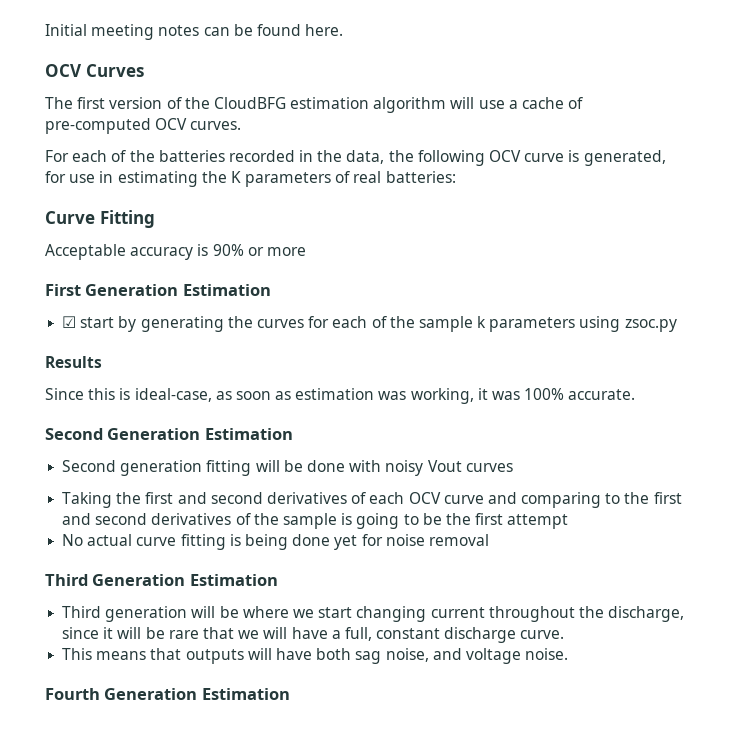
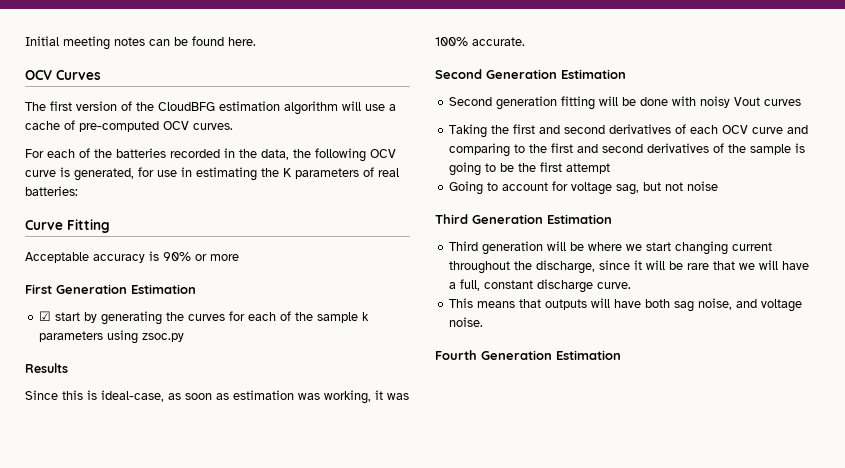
[62,534,383,550] No actual curve fitting is being done yet for -> [449,181,684,195] Going to account for voltage sag, but not
[428,534,489,546] removal -> (719, 186) none

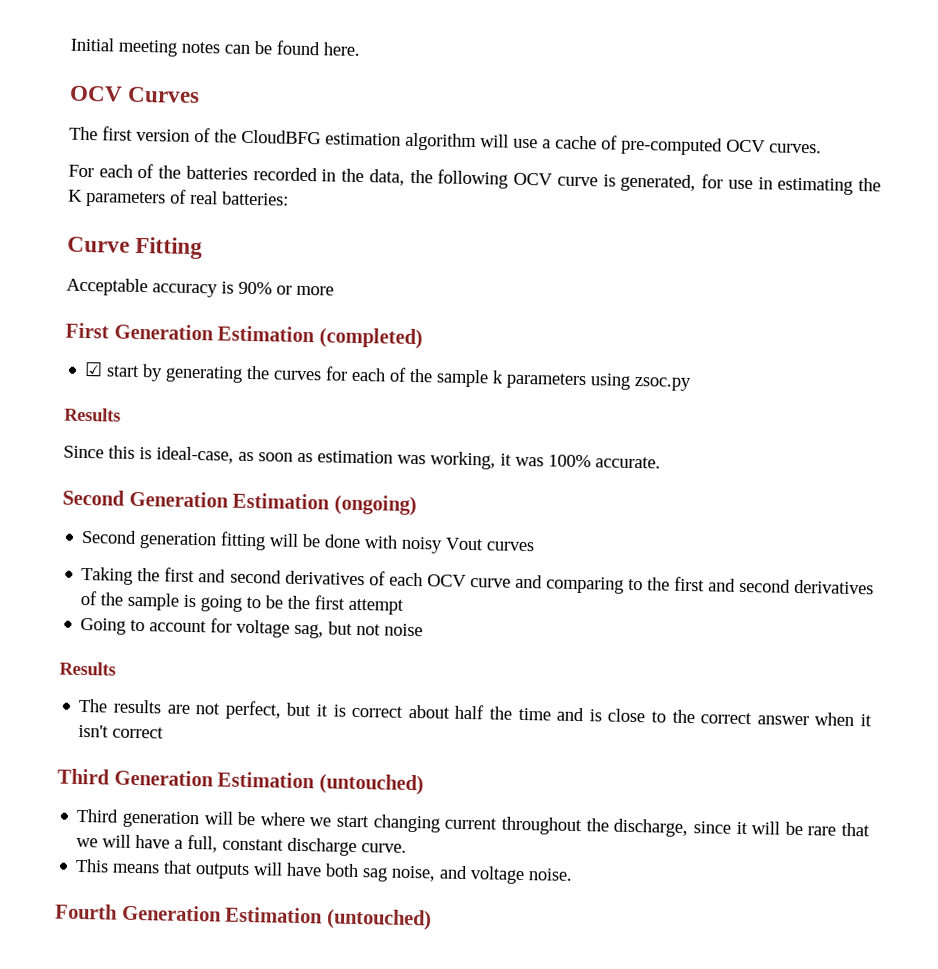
(196, 289) none -> [318,327,423,350] (completed)
(626, 74) none -> [333,494,417,517] (ongoing)
(719, 186) none -> [59,661,116,676] [78,698,872,727] [78,724,165,739] // Results // The results are not perfect, but it is correct about half the time and is close to the correct answer when it isn't correct
(612, 219) none -> [318,773,424,796] (untouched)
(621, 355) none -> [325,908,432,931] (untouched)

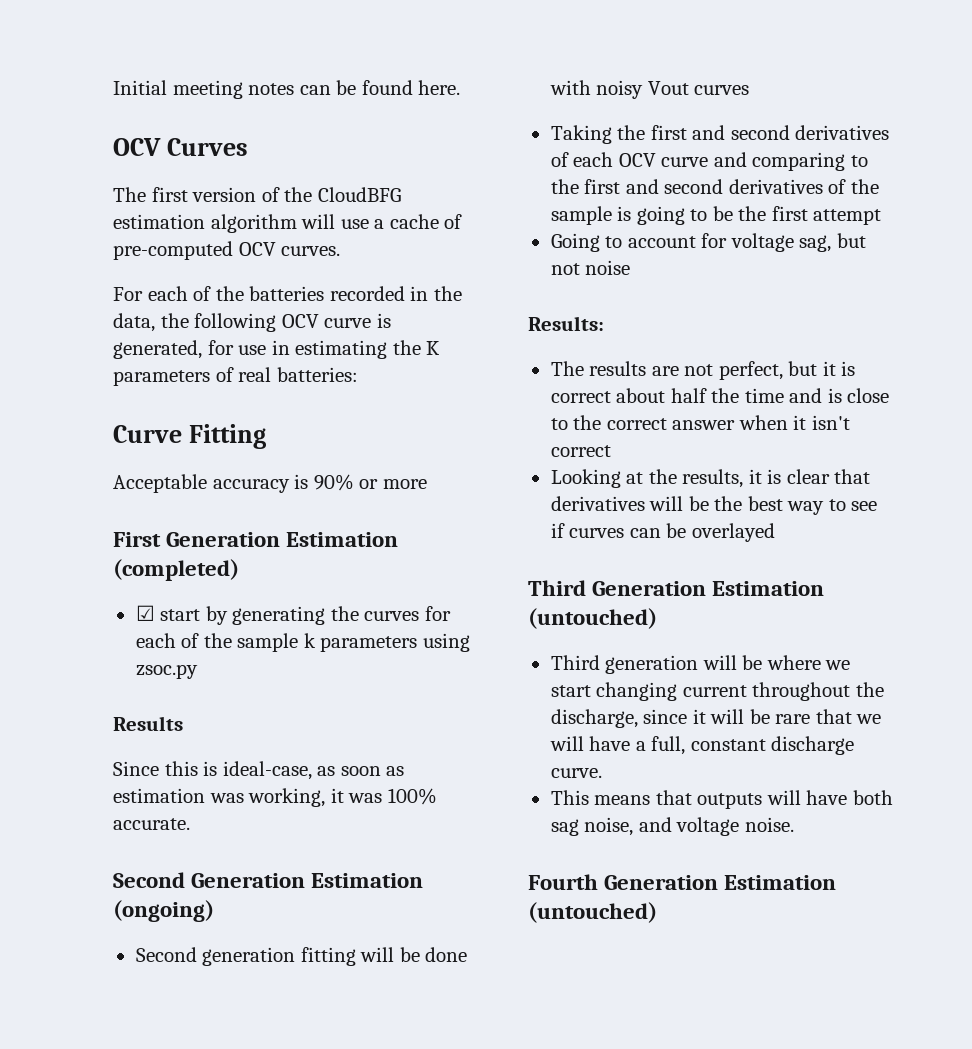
[59,661,116,676] Results -> [528,316,604,331] Results:
(165, 732) none -> [550,469,871,488] [550,496,878,515] [550,523,775,542] // Looking at the results, it is clear that derivatives will be the best way to see if curves can be overlayed

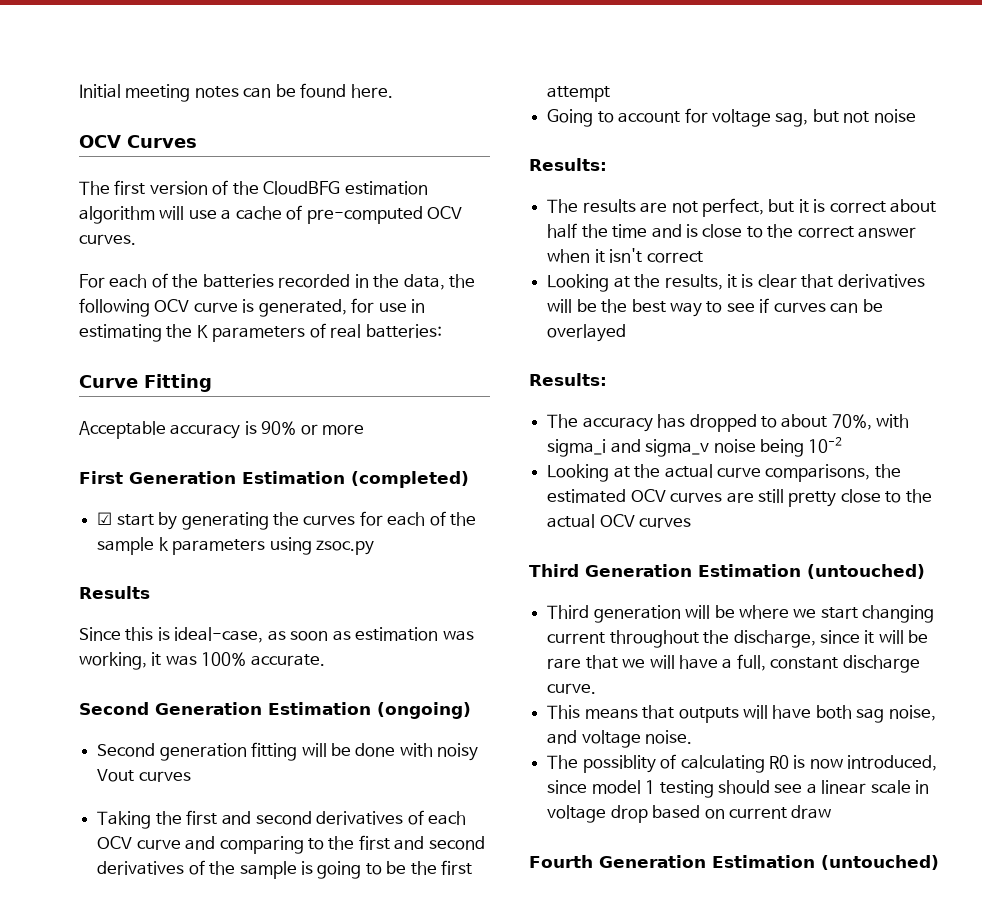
(775, 532) none -> [529,373,607,386] [547,414,910,432] [547,437,843,457] [547,464,901,482] [547,489,932,507] [547,514,692,528] // Results: // The accuracy has dropped to about 70%, with sigma_i and sigma_v noise being 10-2 // Looking at the actual curve comparisons, the estimated OCV curves are still pretty close to the actual OCV curves
(794, 824) none -> [547,754,938,773] [547,780,930,798] [547,805,832,823] // The possiblity of calculating R0 is now introduced, since model 1 testing should see a linear scale in voltage drop based on current draw

